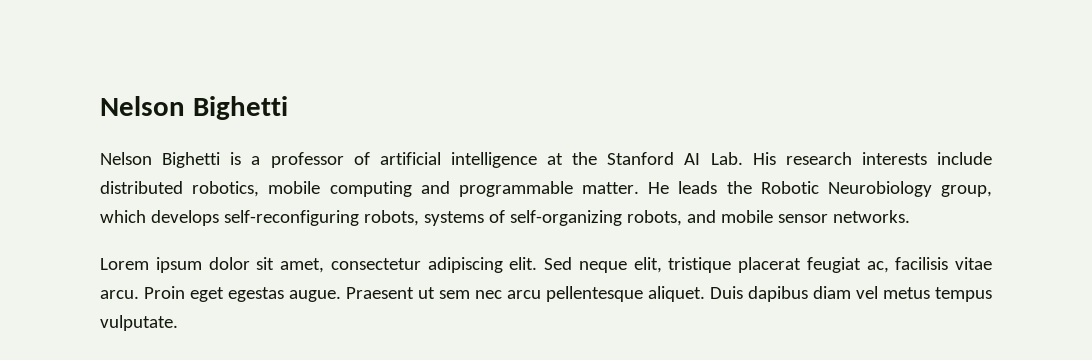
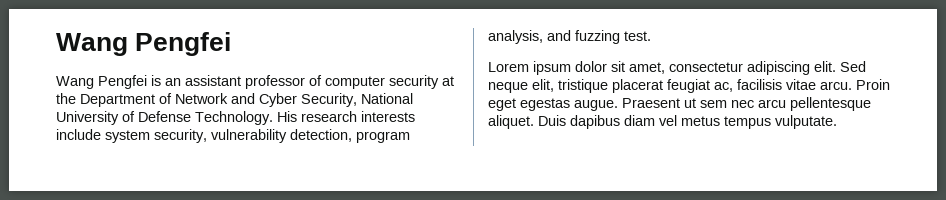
[100,96,288,120] [100,152,992,168] [100,181,992,197] [100,210,910,226] Nelson Bighetti // Nelson Bighetti is a professor of artificial intelligence at the Stanford AI Lab. His research interests include distributed robotics, mobile computing and programmable matter. He leads the Robotic Neurobiology group, which develops self-reconfiguring robots, systems of self-organizing robots, and mobile sensor networks. -> [56,32,232,56] [56,75,454,89] [56,93,413,107] [56,111,415,125] [56,129,410,143] [488,30,651,44] Wang Pengfei // Wang Pengfei is an assistant professor of computer security at the Department of Network and Cyber Security, National University of Defense Technology. His research interests include system security, vulnerability detection, program analysis, and fuzzing test.

